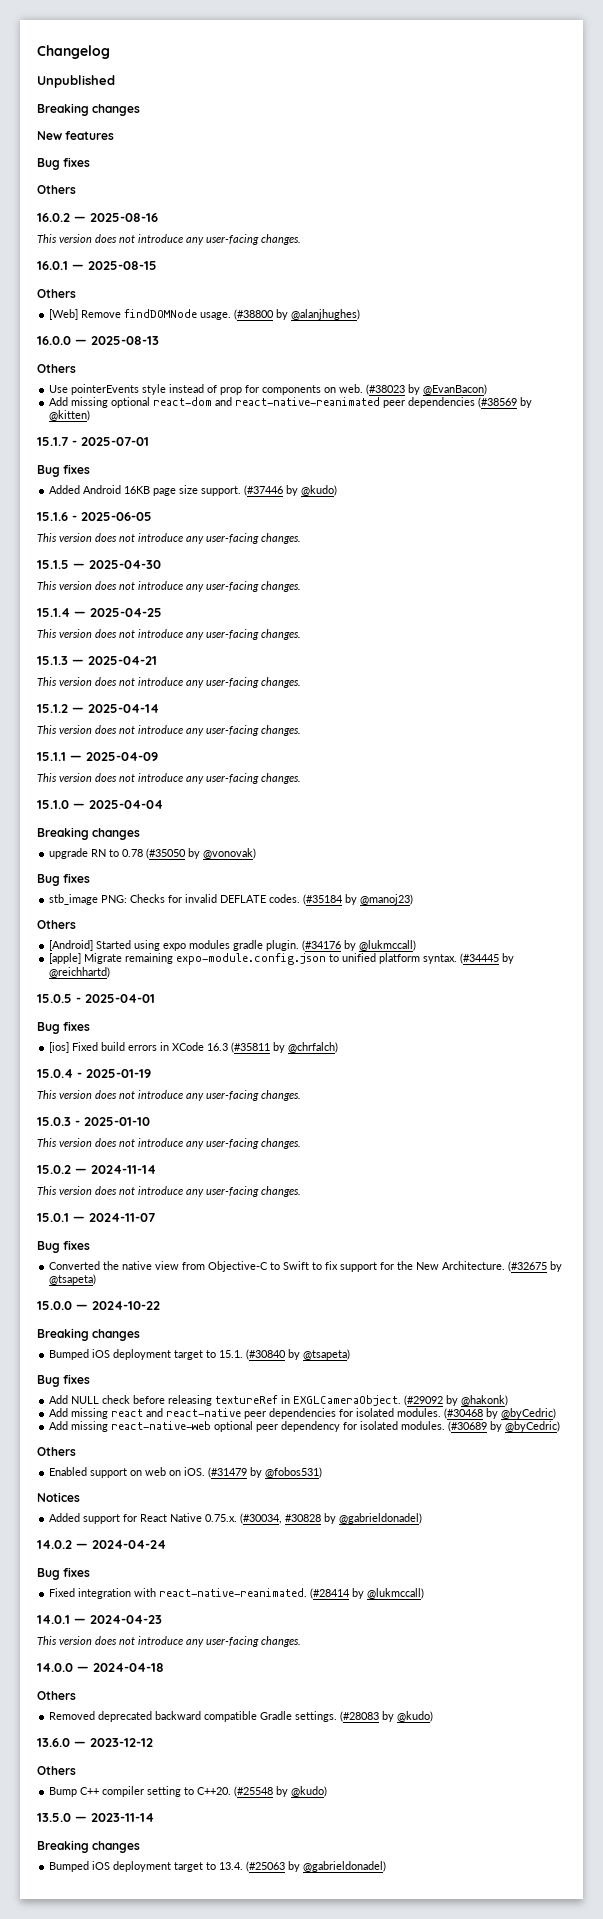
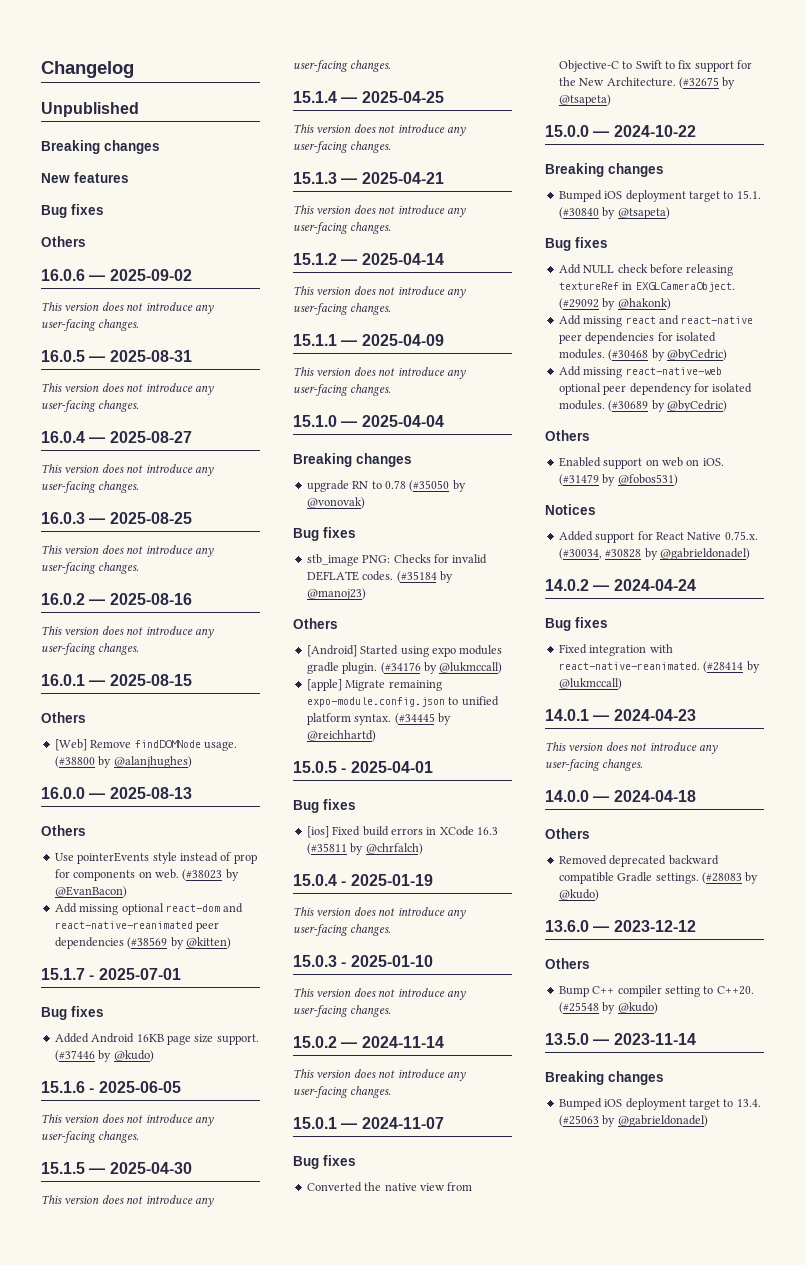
(76, 189) none -> [41,269,192,281] [41,302,214,314] [41,319,140,331] [41,350,192,362] [41,383,214,395] [41,400,140,412] [41,431,192,443] [41,464,214,476] [41,481,140,493] [41,512,192,524] [41,545,214,557] [41,562,140,574] // 16.0.6 — 2025-09-02 // This version does not introduce any user-facing changes. // 16.0.5 — 2025-08-31 // This version does not introduce any user-facing changes. // 16.0.4 — 2025-08-27 // This version does not introduce any user-facing changes. // 16.0.3 — 2025-08-25 // This version does not introduce any user-facing changes.

